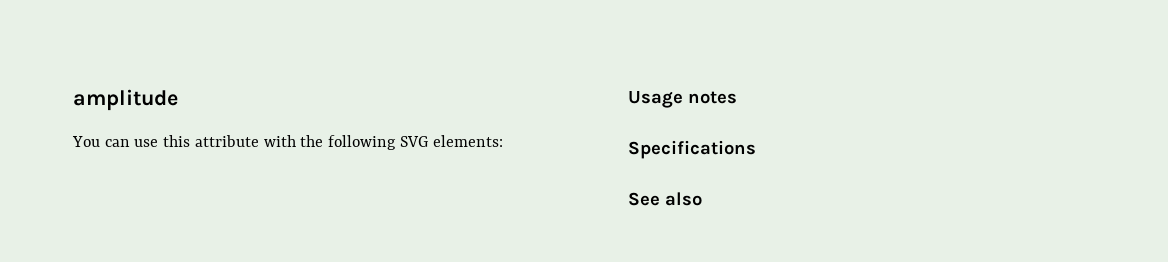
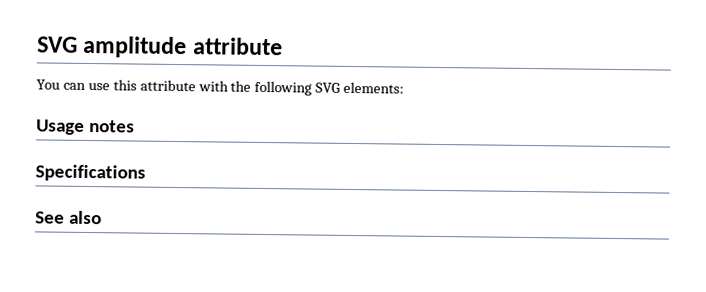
(73, 100) none -> [37,36,78,53] SVG
(178, 100) none -> [192,37,283,56] attribute

